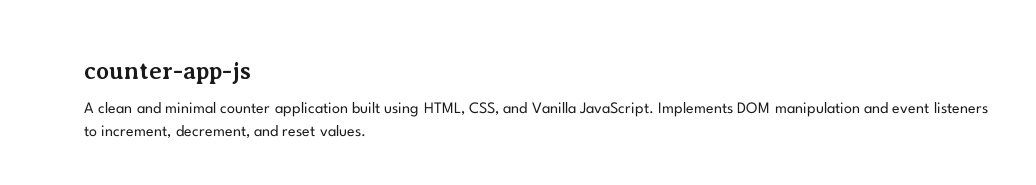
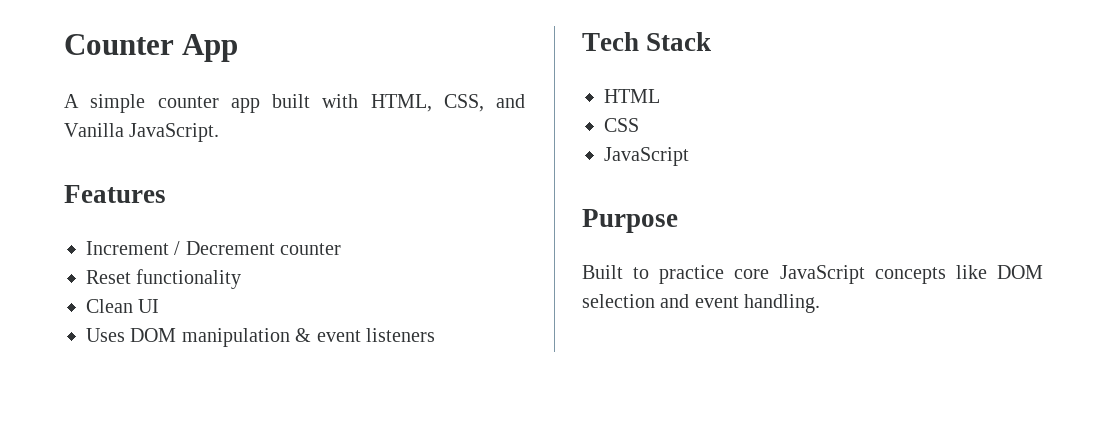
[84,62,251,84] counter-app-js -> [64,34,239,62] Counter App
[98,102,420,117] clean and minimal counter application built using -> [90,94,359,113] simple counter app built with
[658,102,988,117] [84,125,366,138] Implements DOM manipulation and event listeners to increment, decrement, and reset values. -> [64,185,166,203] [86,241,342,255] [86,269,242,289] [86,299,160,313] [86,328,435,347] [582,32,712,51] [604,89,660,103] [604,118,639,132] [604,147,689,166] [582,209,678,233] [582,265,1043,284] [582,294,821,313] // Features // Increment / Decrement counter // Reset functionality // Clean UI // Uses DOM manipulation & event listeners // Tech Stack // HTML // CSS // JavaScript // Purpose // Built to practice core JavaScript concepts like DOM selection and event handling.

